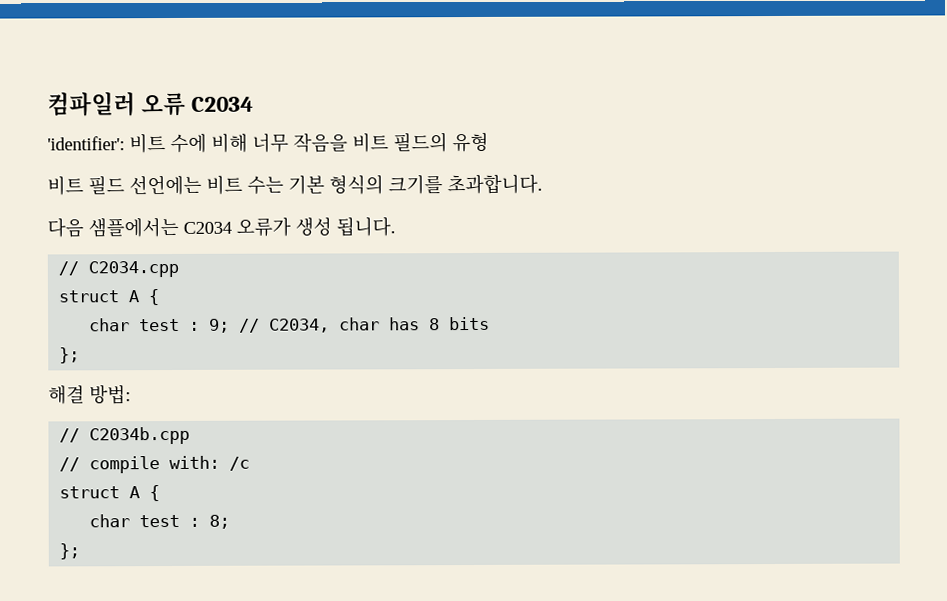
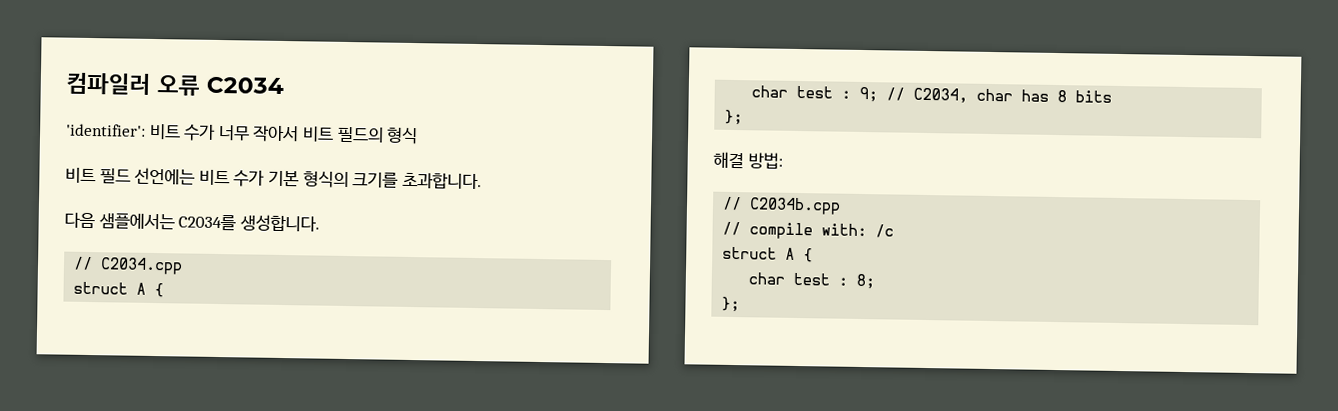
[170,133,348,154] 수에 비해 너무 작음을 -> [183,124,300,143] 수가 너무 작아서
[452,132,489,153] 유형 -> [386,127,419,145] 형식
[247,175,284,195] 수는 -> [233,170,266,187] 수가
[183,216,396,237] C2034 오류가 생성 됩니다. -> [178,214,320,232] C2034를 생성합니다.

